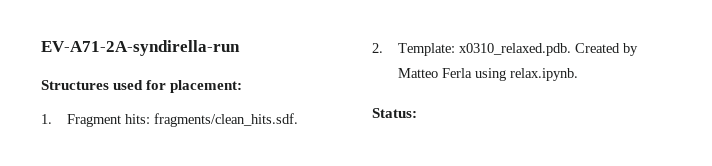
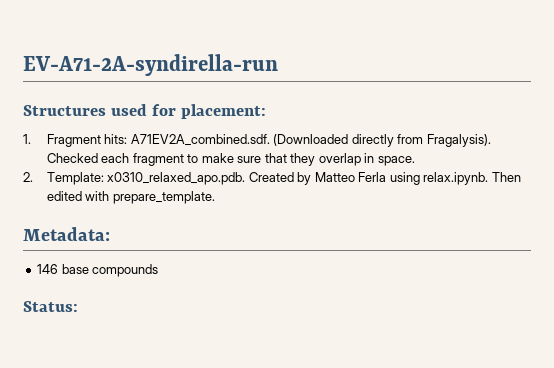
[153,113,298,127] fragments/clean_hits.sdf. -> [130,134,491,147] [46,153,415,166] A71EV2A_combined.sdf. (Downloaded directly from Fragalysis). Checked each fragment to make sure that they overlap in space.
[458,43,571,56] x0310_relaxed.pdb. -> [107,172,246,185] x0310_relaxed_apo.pdb.
(578, 74) none -> [491,172,521,182] [46,191,215,204] [23,227,110,241] [37,264,159,277] Then edited with prepare_template. // Metadata: // 146 base compounds

